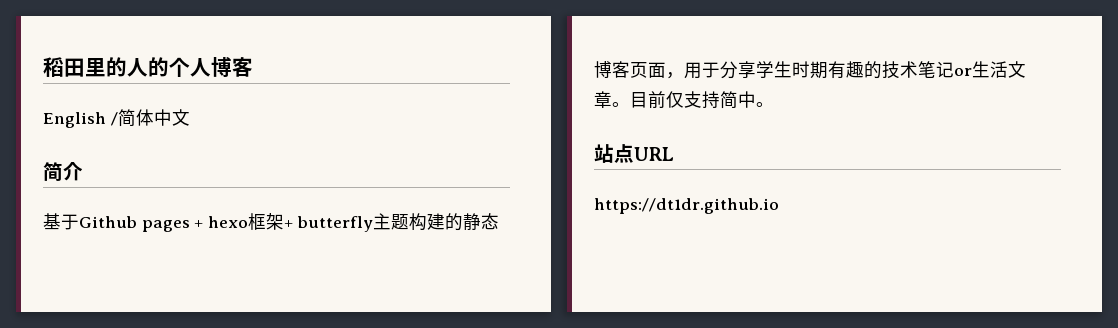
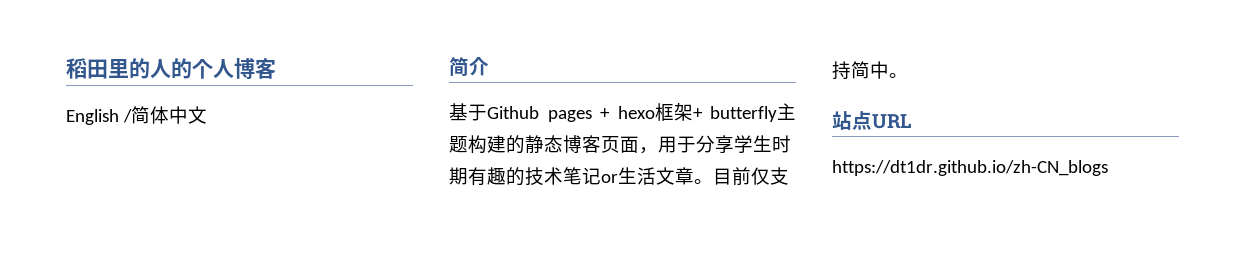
[594,198,779,214] https://dt1dr.github.io -> [832,160,1108,176] https://dt1dr.github.io/zh-CN_blogs

